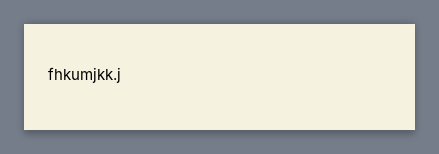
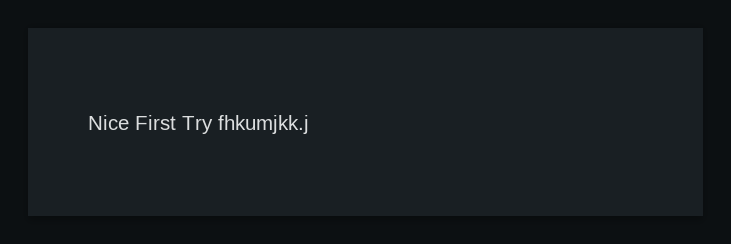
(48, 75) none -> [88,115,213,134] Nice First Try

